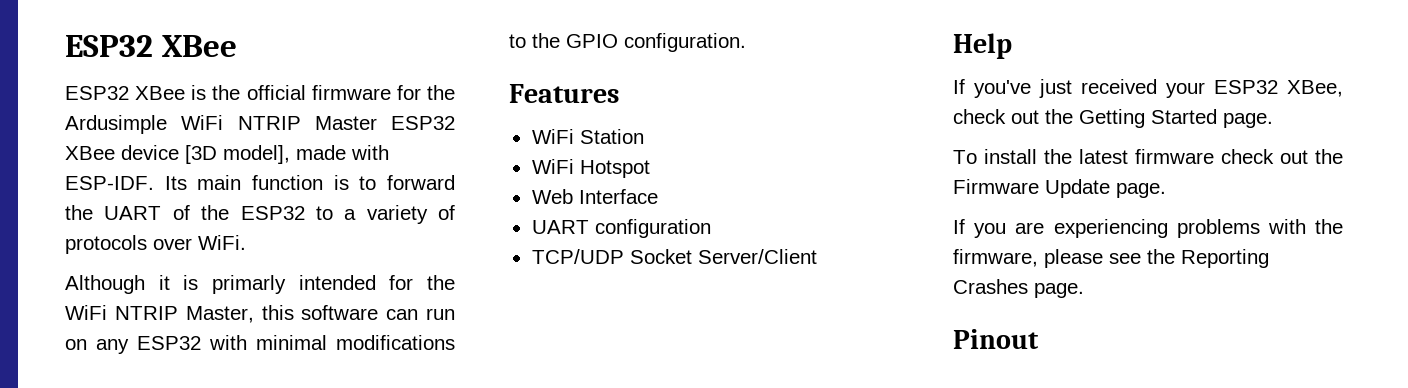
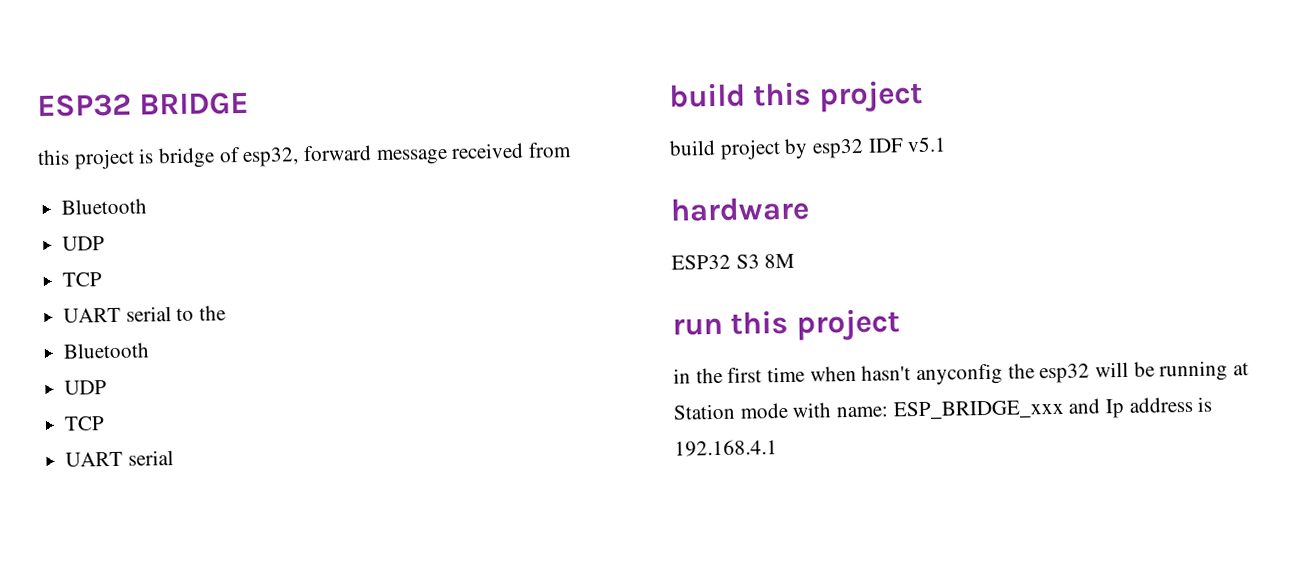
[65,35,237,57] [65,85,455,100] [65,115,455,134] [65,145,389,164] [65,175,456,190] [65,205,455,224] [65,235,246,254] [65,275,455,294] [65,305,455,323] [65,335,455,354] [509,33,746,52] [509,84,619,103] [531,129,644,144] [531,159,650,178] [531,189,658,204] [531,219,711,238] [531,249,817,264] [953,33,1012,59] [953,79,1343,98] [953,109,1273,128] [953,149,1343,164] [953,179,1166,198] [953,219,1343,238] [953,249,1269,268] [953,279,1084,298] [953,329,1039,349] ESP32 XBee // ESP32 XBee is the official firmware for the Ardusimple WiFi NTRIP Master ESP32 XBee device [3D model], made with ESP-IDF. Its main function is to forward the UART of the ESP32 to a variety of protocols over WiFi. // Although it is primarly intended for the WiFi NTRIP Master, this software can run on any ESP32 with minimal modifications to the GPIO configuration. // Features // WiFi Station // WiFi Hotspot // Web Interface // UART configuration // TCP/UDP Socket Server/Client // Help // If you've just received your ESP32 XBee, check out the Getting Started page. // To install the latest firmware check out the Firmware Update page. // If you are experiencing problems with the firmware, please see the Reporting Crashes page. // Pinout -> [37,91,250,118] [37,142,573,170] [61,198,148,215] [62,236,106,251] [62,272,103,287] [63,305,227,323] [63,342,151,359] [64,380,108,395] [64,416,106,431] [65,450,174,467] [669,79,923,113] [669,136,948,160] [670,196,810,222] [671,253,796,270] [672,308,900,341] [673,360,1250,386] [673,396,1213,420] [674,439,778,457] ESP32 BRIDGE // this project is bridge of esp32, forward message received from // Bluetooth // UDP // TCP // UART serial to the // Bluetooth // UDP // TCP // UART serial // build this project // build project by esp32 IDF v5.1 // hardware // ESP32 S3 8M // run this project // in the first time when hasn't anyconfig the esp32 will be running at Station mode with name: ESP_BRIDGE_xxx and Ip address is 192.168.4.1

